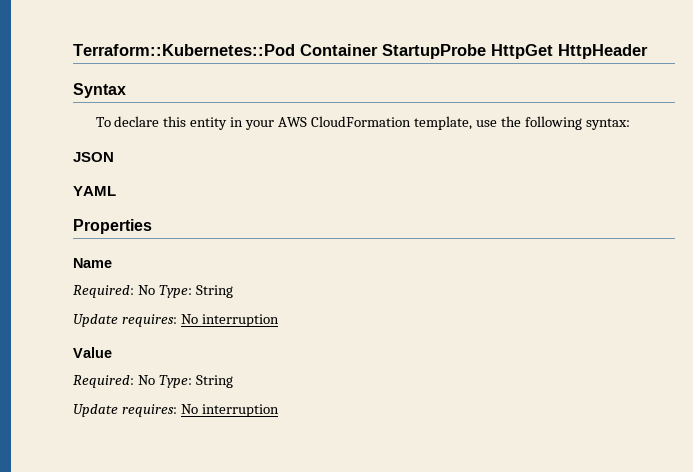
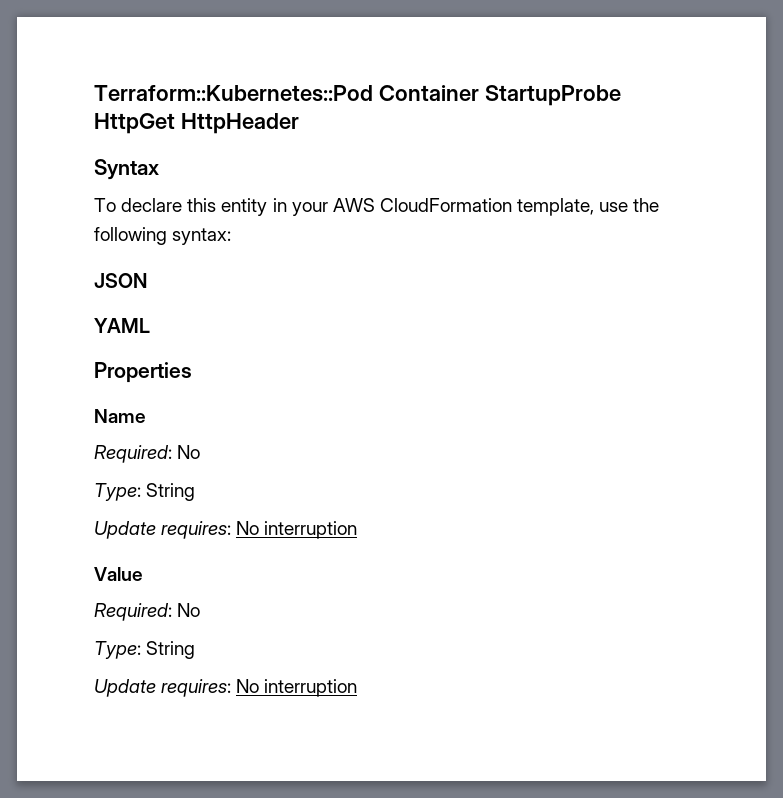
(155, 290) none -> (201, 452) //
(155, 380) none -> (201, 610) //

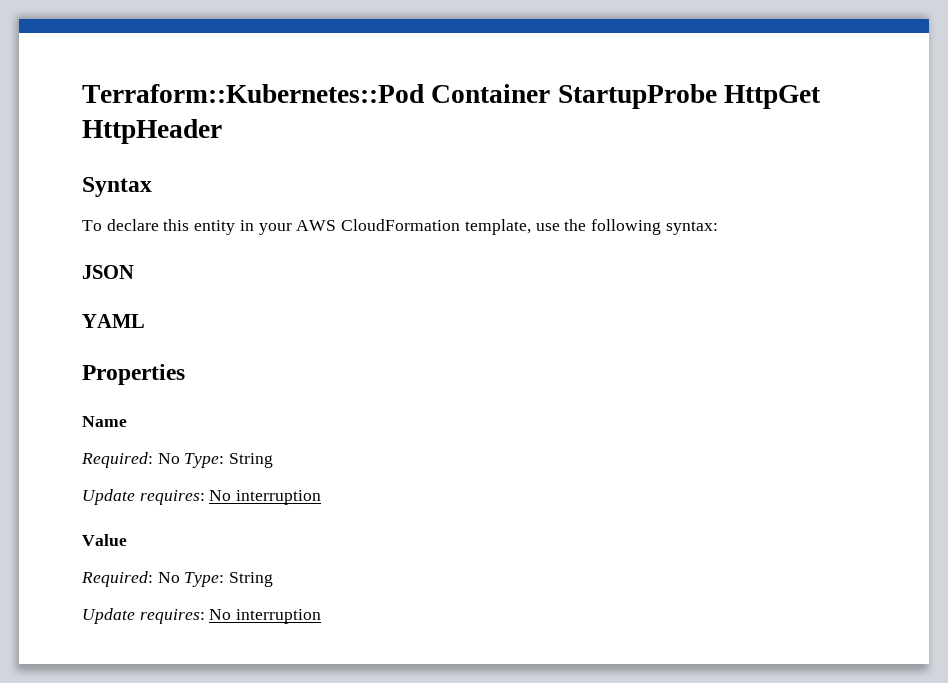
(201, 452) // -> (180, 458) none
(201, 610) // -> (180, 577) none

